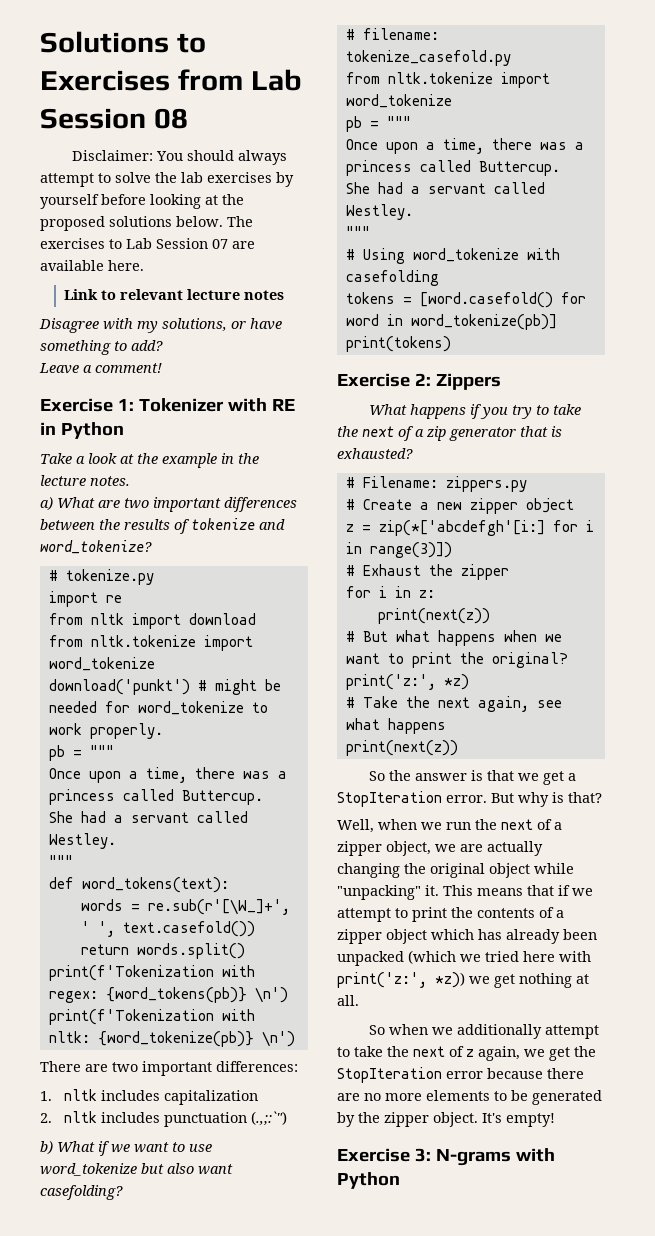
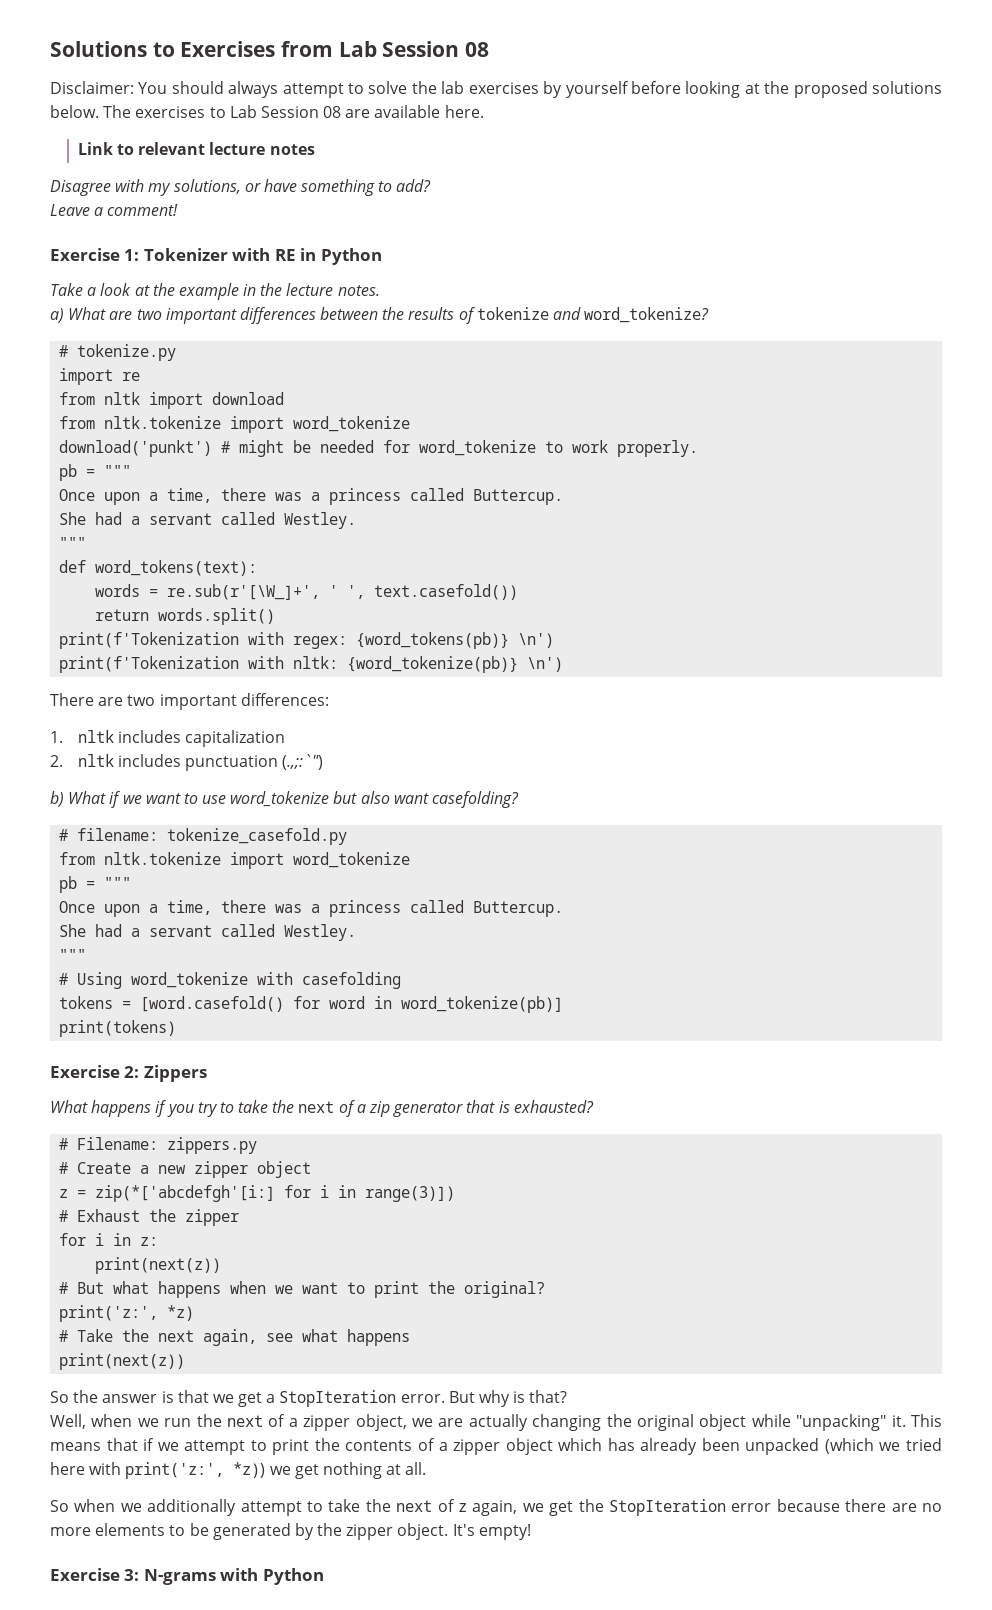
[212,239,228,249] 07 -> [323,106,342,118] 08

